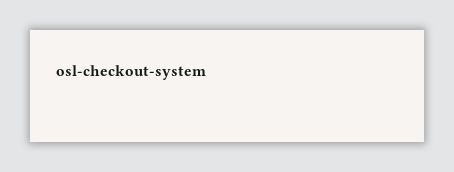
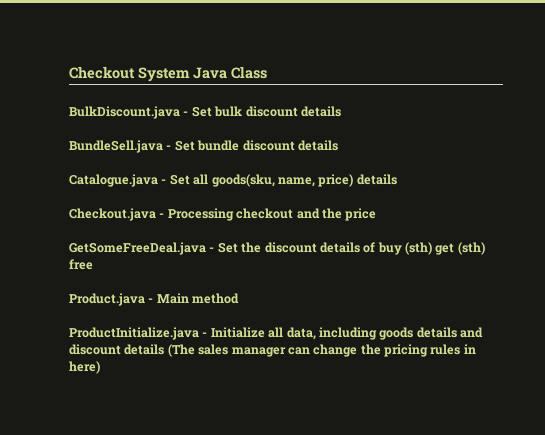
[56,65,206,80] osl-checkout-system -> [69,66,267,82] [69,106,341,119] [69,140,338,153] [69,174,397,187] [69,208,377,221] [69,242,485,255] [69,259,93,270] [69,293,240,306] [69,327,483,340] [69,344,476,357] [69,361,100,374] Checkout System Java Class // BulkDiscount.java - Set bulk discount details // BundleSell.java - Set bundle discount details // Catalogue.java - Set all goods(sku, name, price) details // Checkout.java - Processing checkout and the price // GetSomeFreeDeal.java - Set the discount details of buy (sth) get (sth) free // Product.java - Main method // ProductInitialize.java - Initialize all data, including goods details and discount details (The sales manager can change the pricing rules in here)

